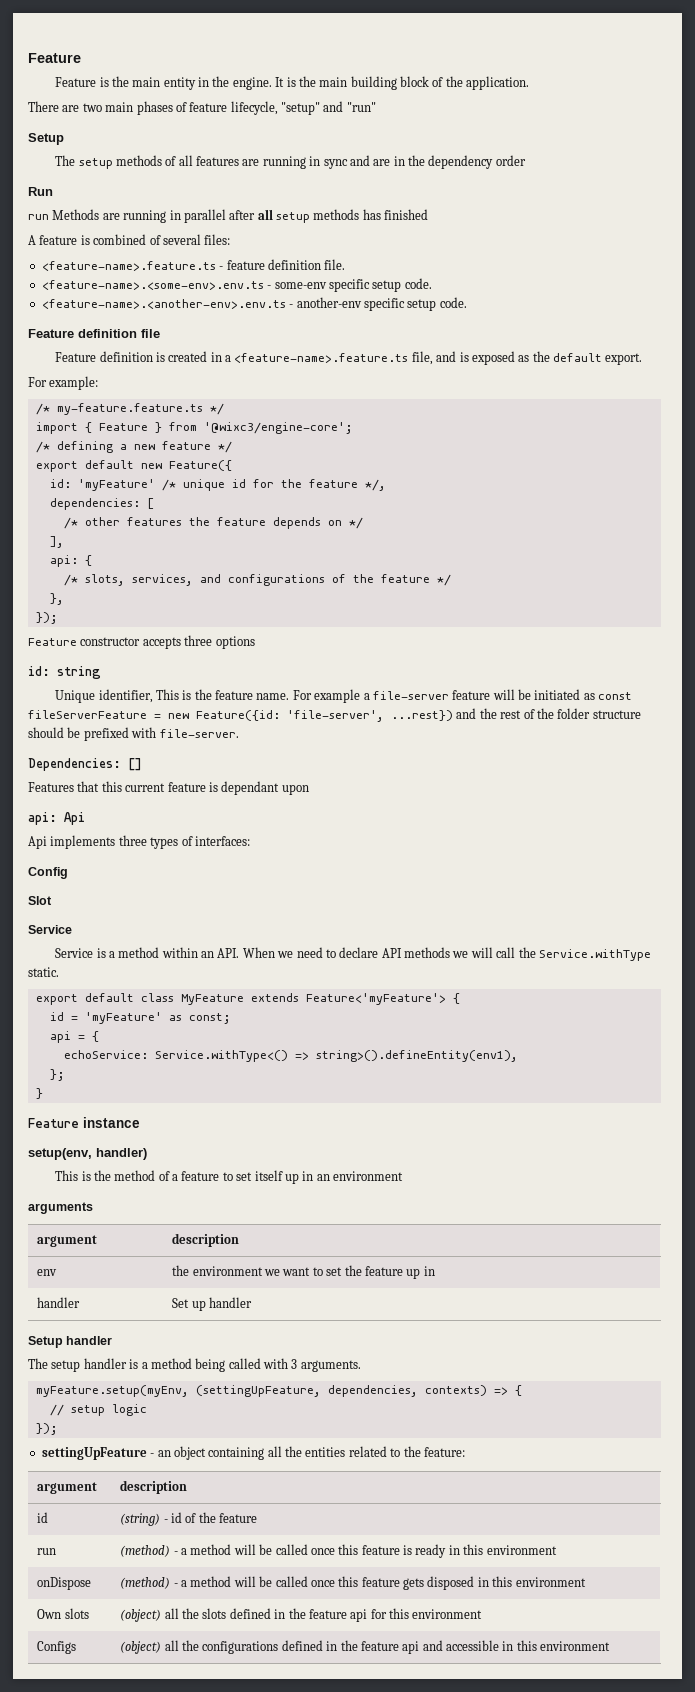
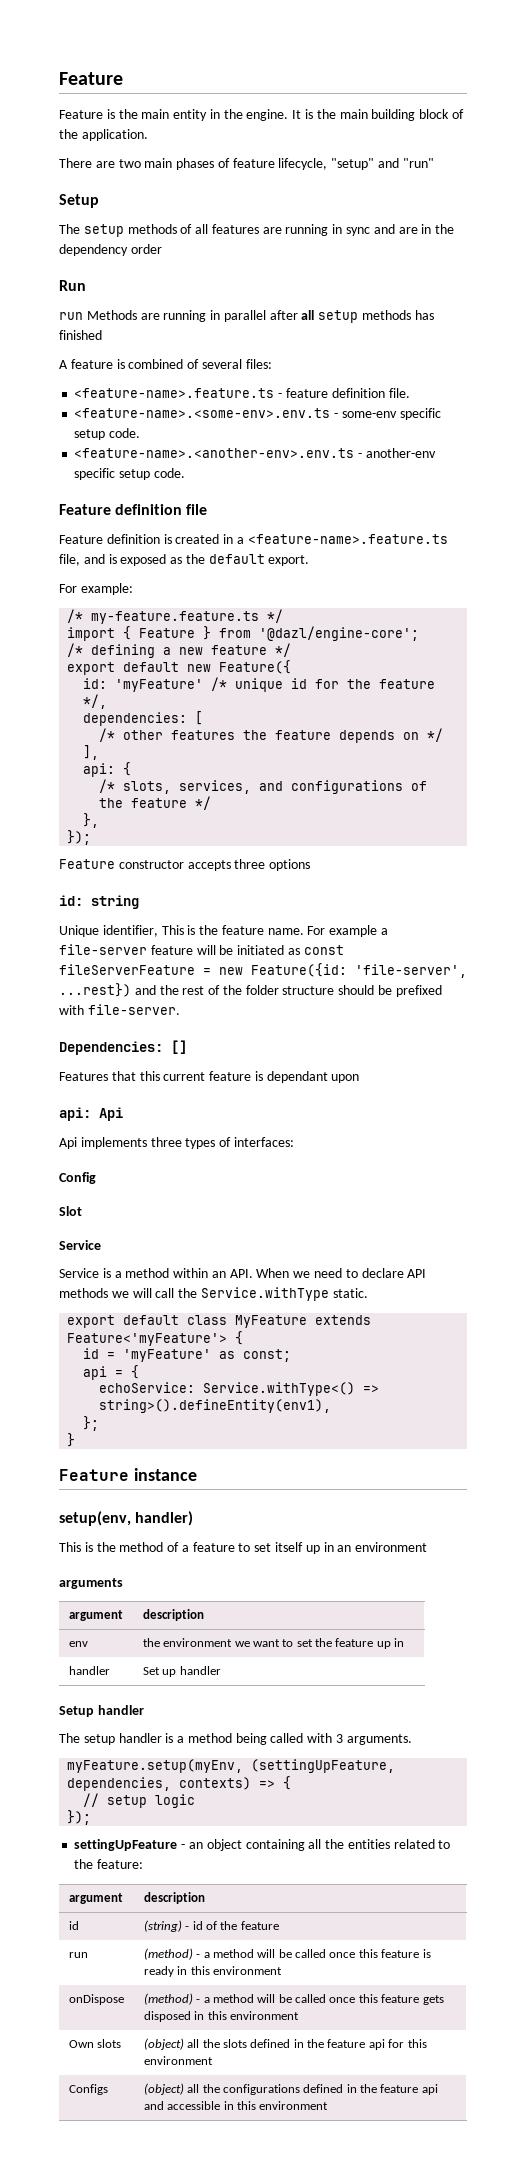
[203,422,353,434] '@wixc3/engine-core'; -> [259,626,420,641] '@dazl/engine-core';

